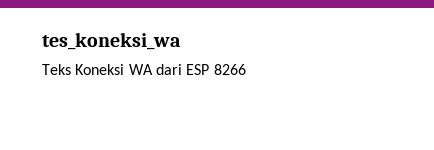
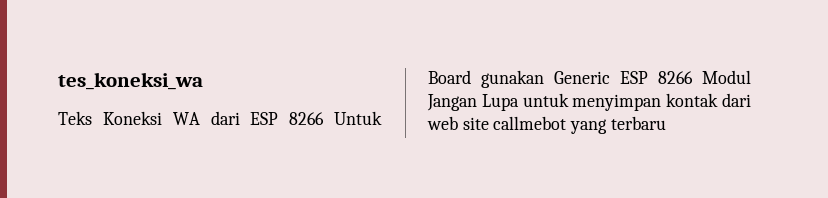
(246, 69) none -> [334,111,382,125] [428,70,751,88] [427,93,751,111] [427,116,666,134] Untuk Board gunakan Generic ESP 8266 Modul Jangan Lupa untuk menyimpan kontak dari web site callmebot yang terbaru

